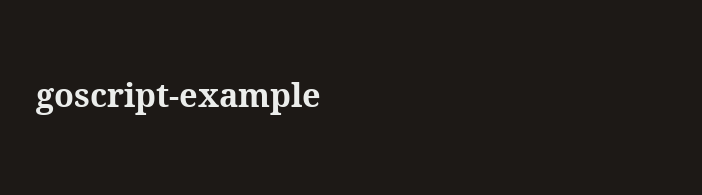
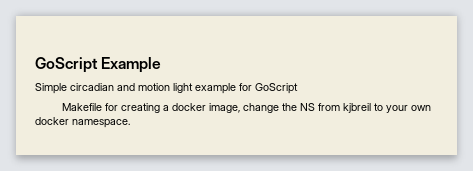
[36,82,321,115] goscript-example -> [35,57,162,73] [35,83,298,94] [61,103,431,113] [35,117,130,128] GoScript Example // Simple circadian and motion light example for GoScript // Makefile for creating a docker image, change the NS from kjbreil to your own docker namespace.

